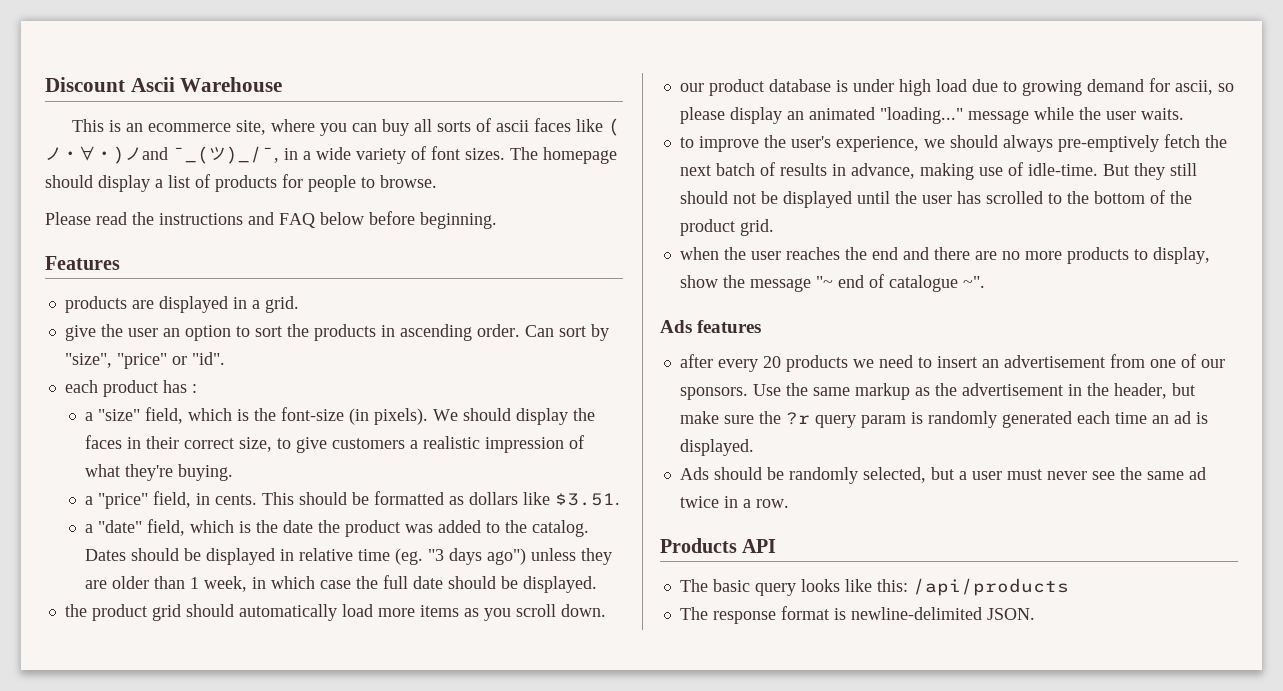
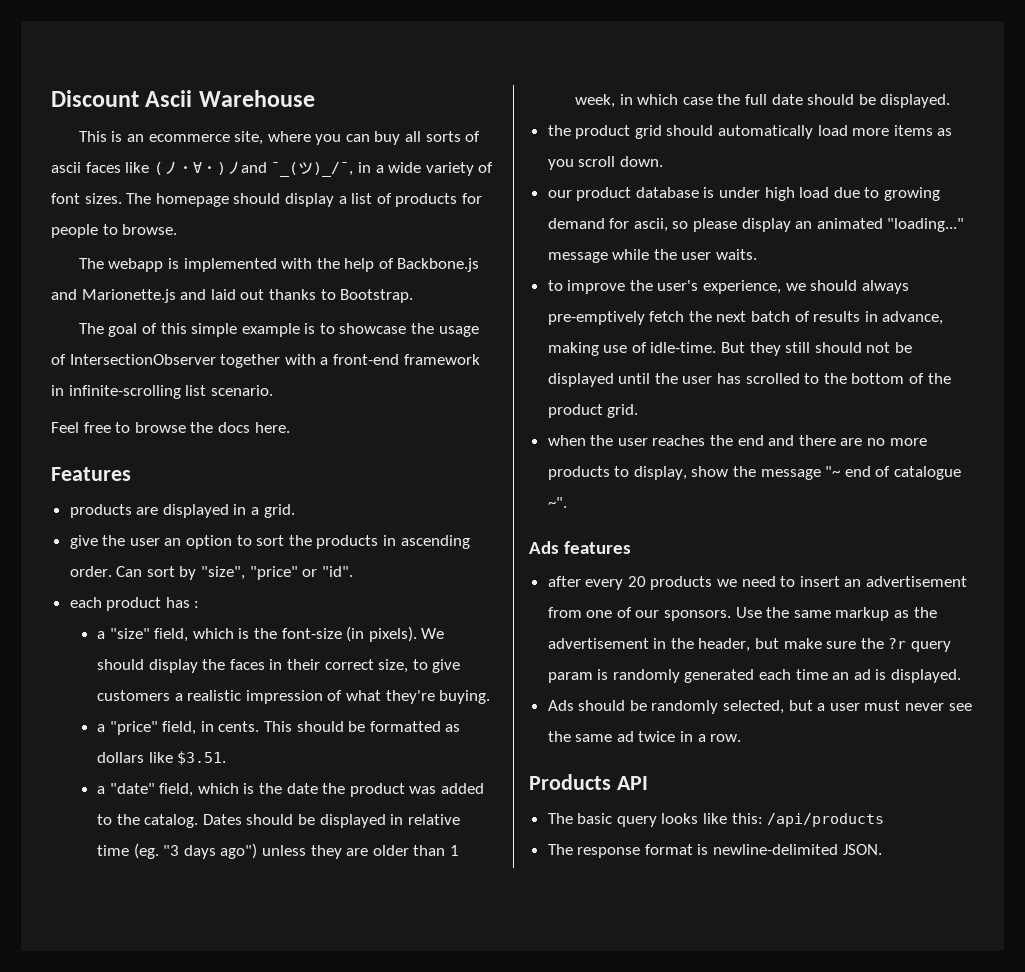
[45,211,497,229] Please read the instructions and FAQ below before beginning. -> [78,258,480,272] [51,289,414,303] [78,323,479,337] [51,354,480,368] [51,385,273,399] [51,422,290,433] The webapp is implemented with the help of Backbone.js and Marionette.js and laid out thanks to Bootstrap. // The goal of this simple example is to showcase the usage of IntersectionObserver together with a front-end framework in infinite-scrolling list scenario. // Feel free to browse the docs here.

